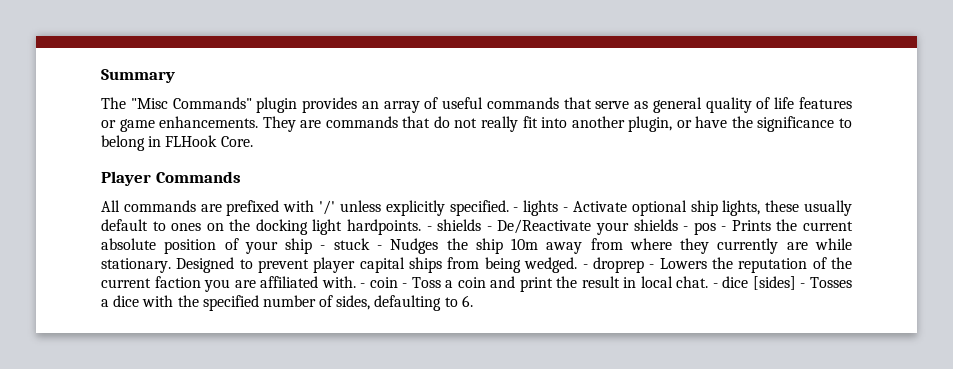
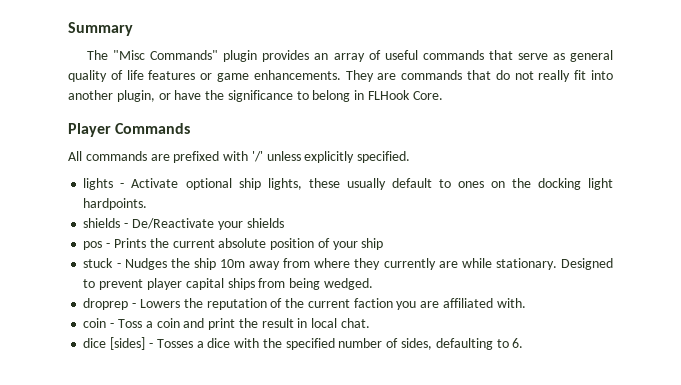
[513,207,519,212] - -> (411, 157) //
[426,226,432,231] - -> (148, 204) //
[683,226,689,231] - -> (284, 223) //
[320,245,326,250] - -> (384, 244) //
[582,264,588,269] - -> (373, 284) //
[360,283,366,288] - -> (526, 303) //
[712,283,718,288] - -> (370, 323) //

